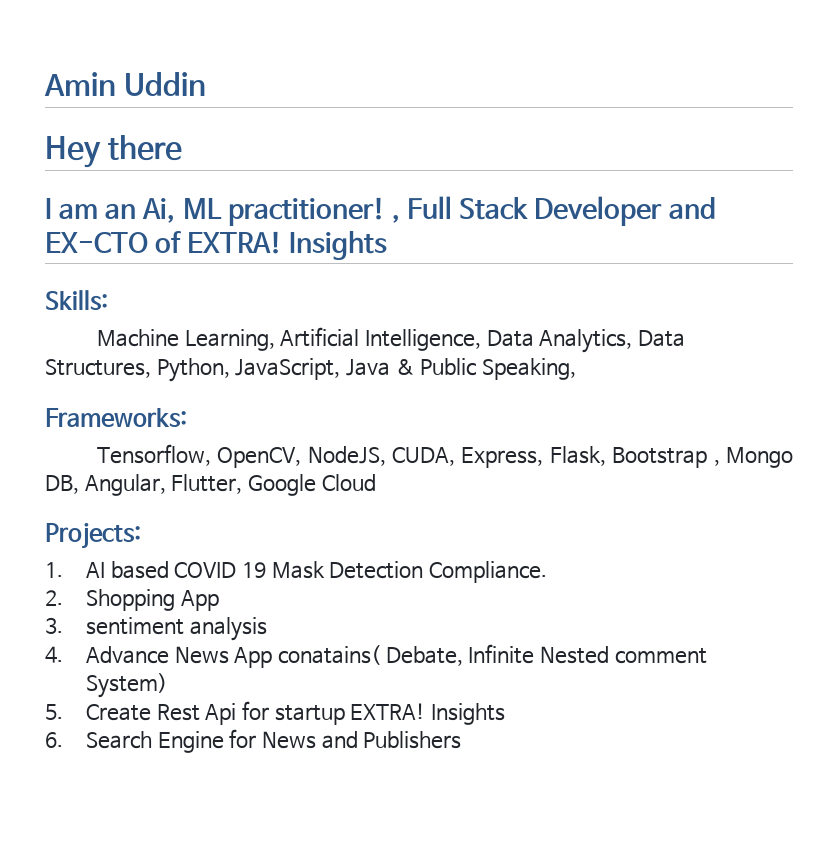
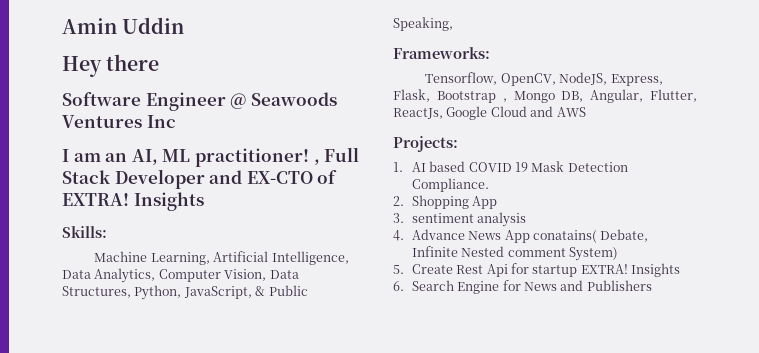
(182, 148) none -> [62,92,337,111] [62,115,176,128] // Software Engineer @ Seawoods Ventures Inc
[142,198,176,223] Ai, -> [131,149,158,165] AI,
(633, 341) none -> [158,269,267,282] Computer Vision,
[345,359,390,376] Java -> (252, 292) none
[392,447,456,466] CUDA, -> (608, 78) none
(243, 484) none -> [393,108,443,119] ReactJs,
(376, 482) none -> [530,106,586,117] and AWS

